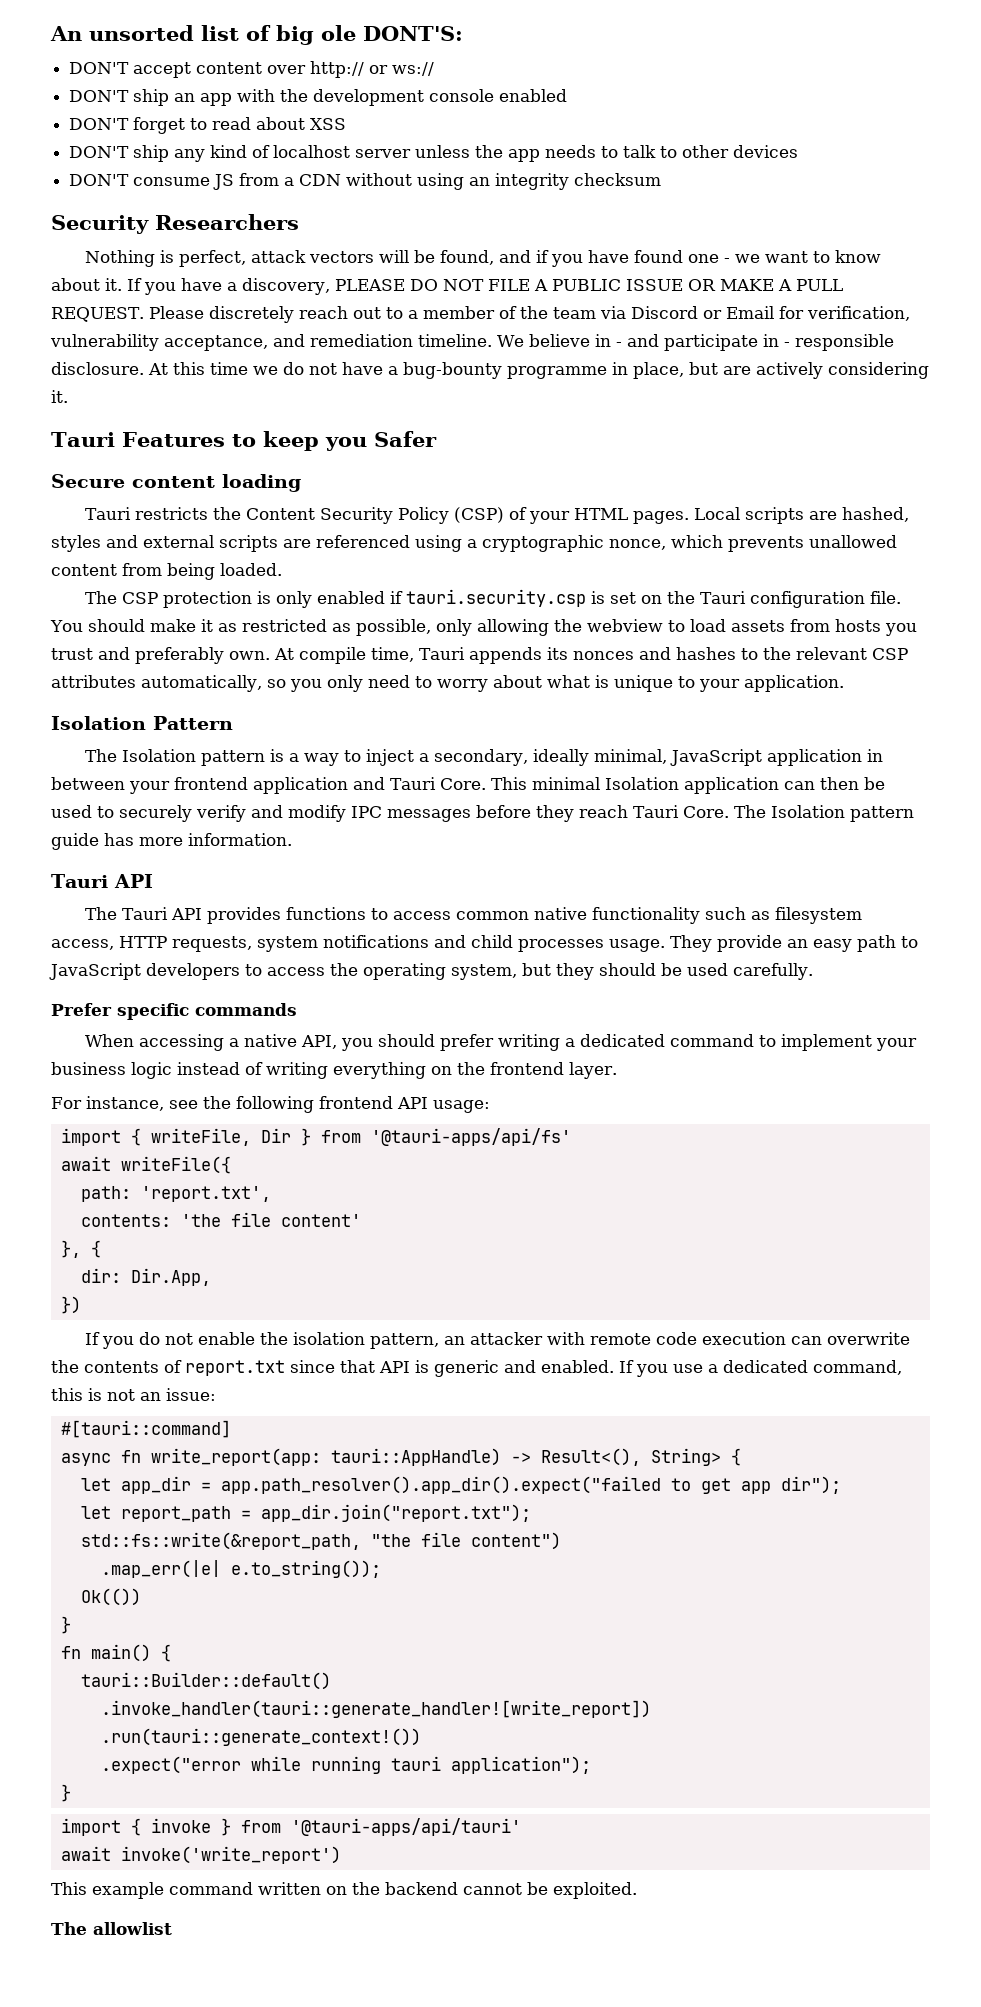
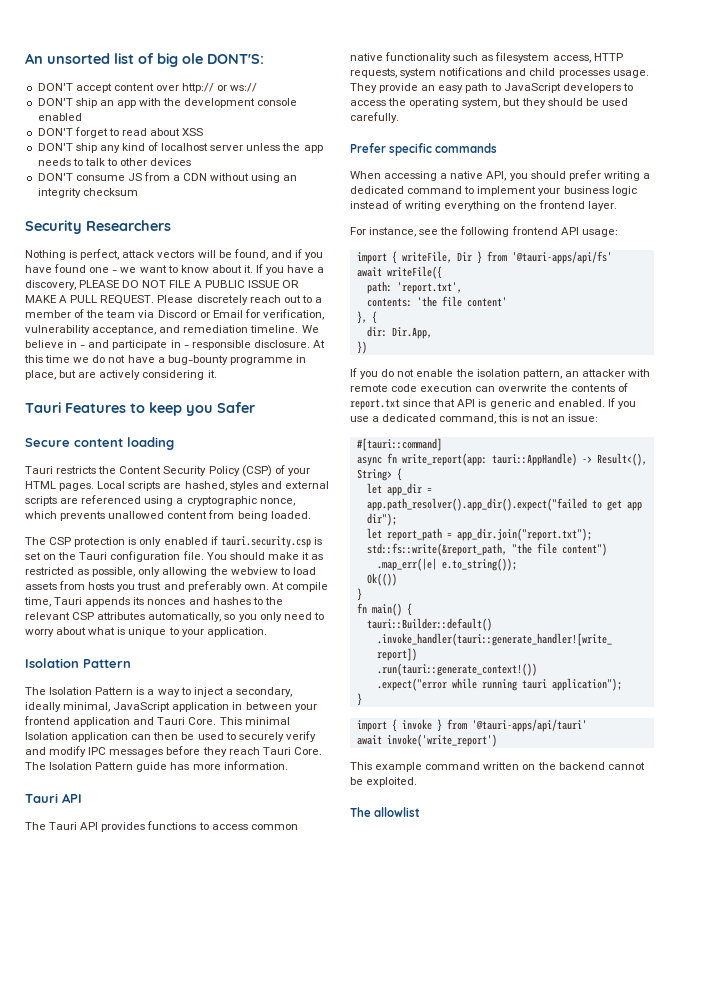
[201,750,266,766] pattern -> [95,687,134,695] Pattern
[849,806,914,822] pattern -> [95,762,134,770] Pattern

